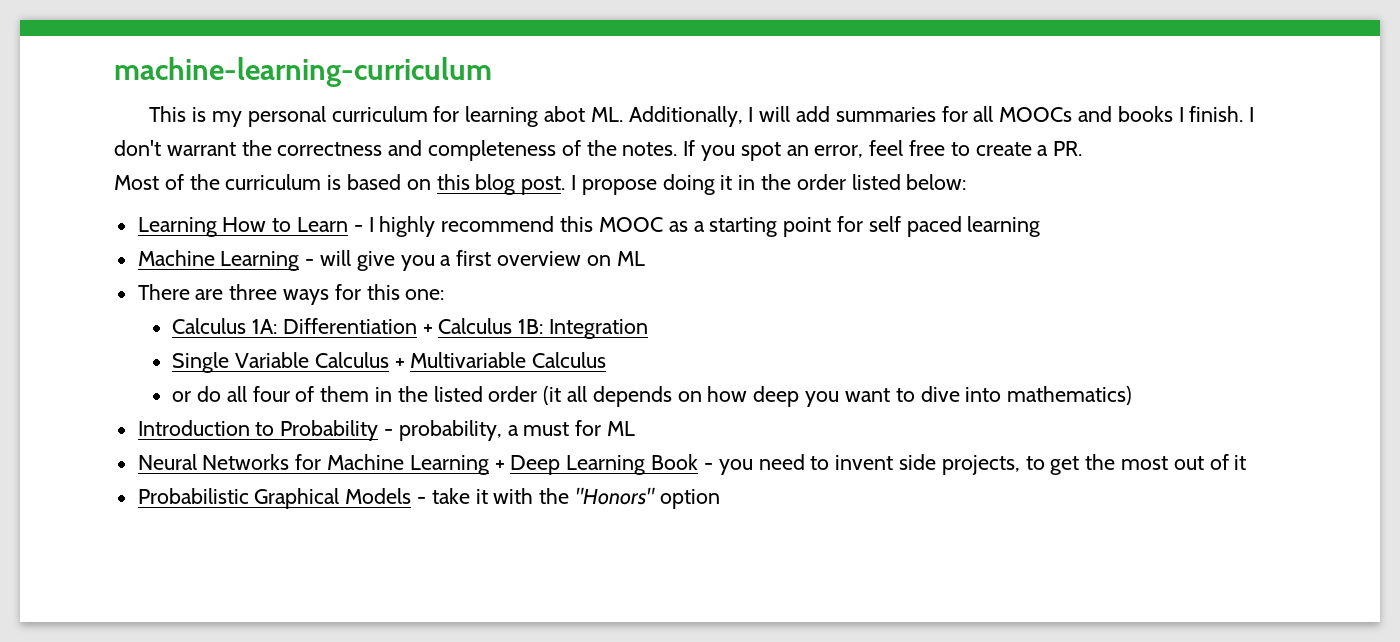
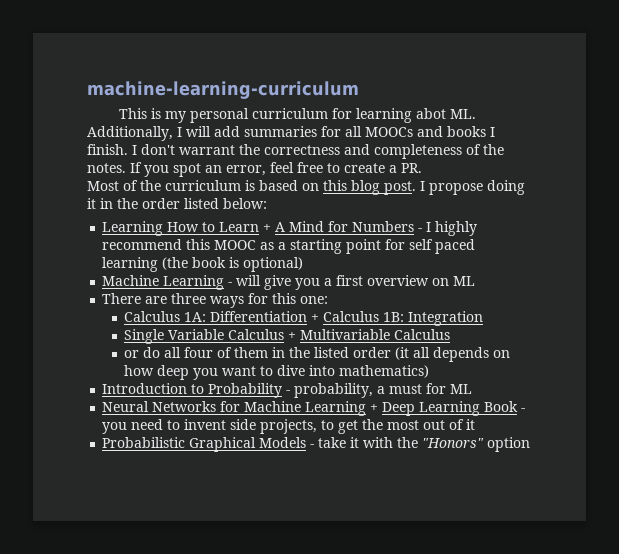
(349, 224) none -> [263,221,415,232] + A Mind for Numbers
(1041, 226) none -> [162,257,304,272] (the book is optional)

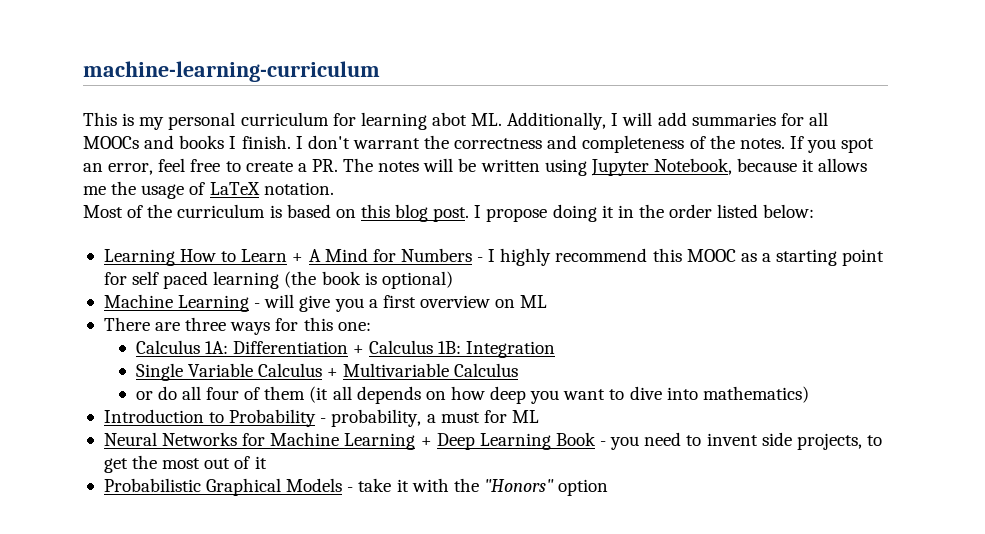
(422, 168) none -> [343,158,868,176] [83,181,334,199] The notes will be written using Jupyter Notebook, because it allows me the usage of LaTeX notation.
[272,347,392,358] in the listed order -> (306, 393) none

